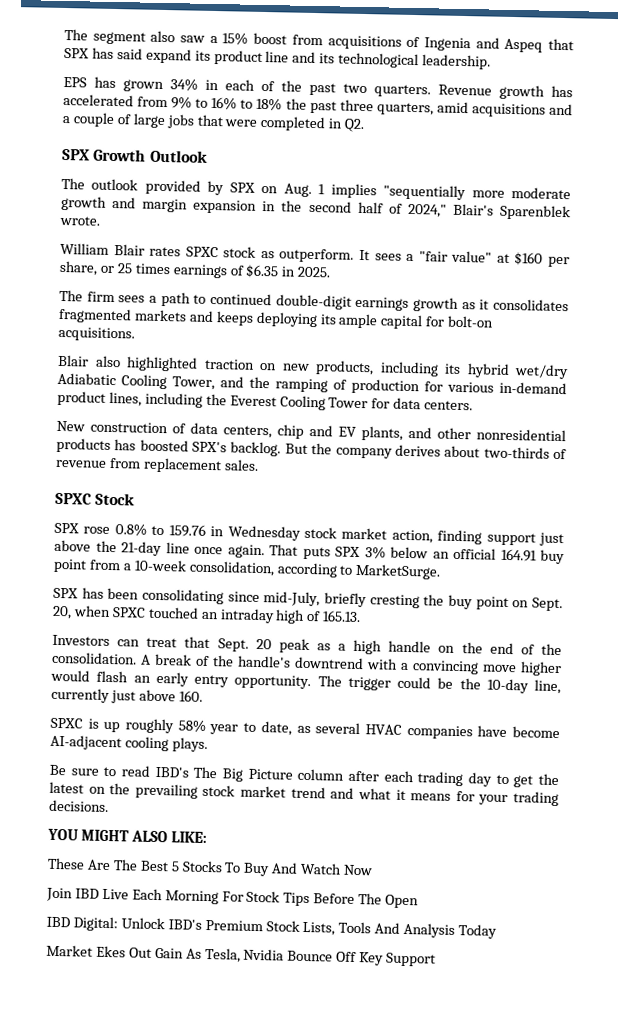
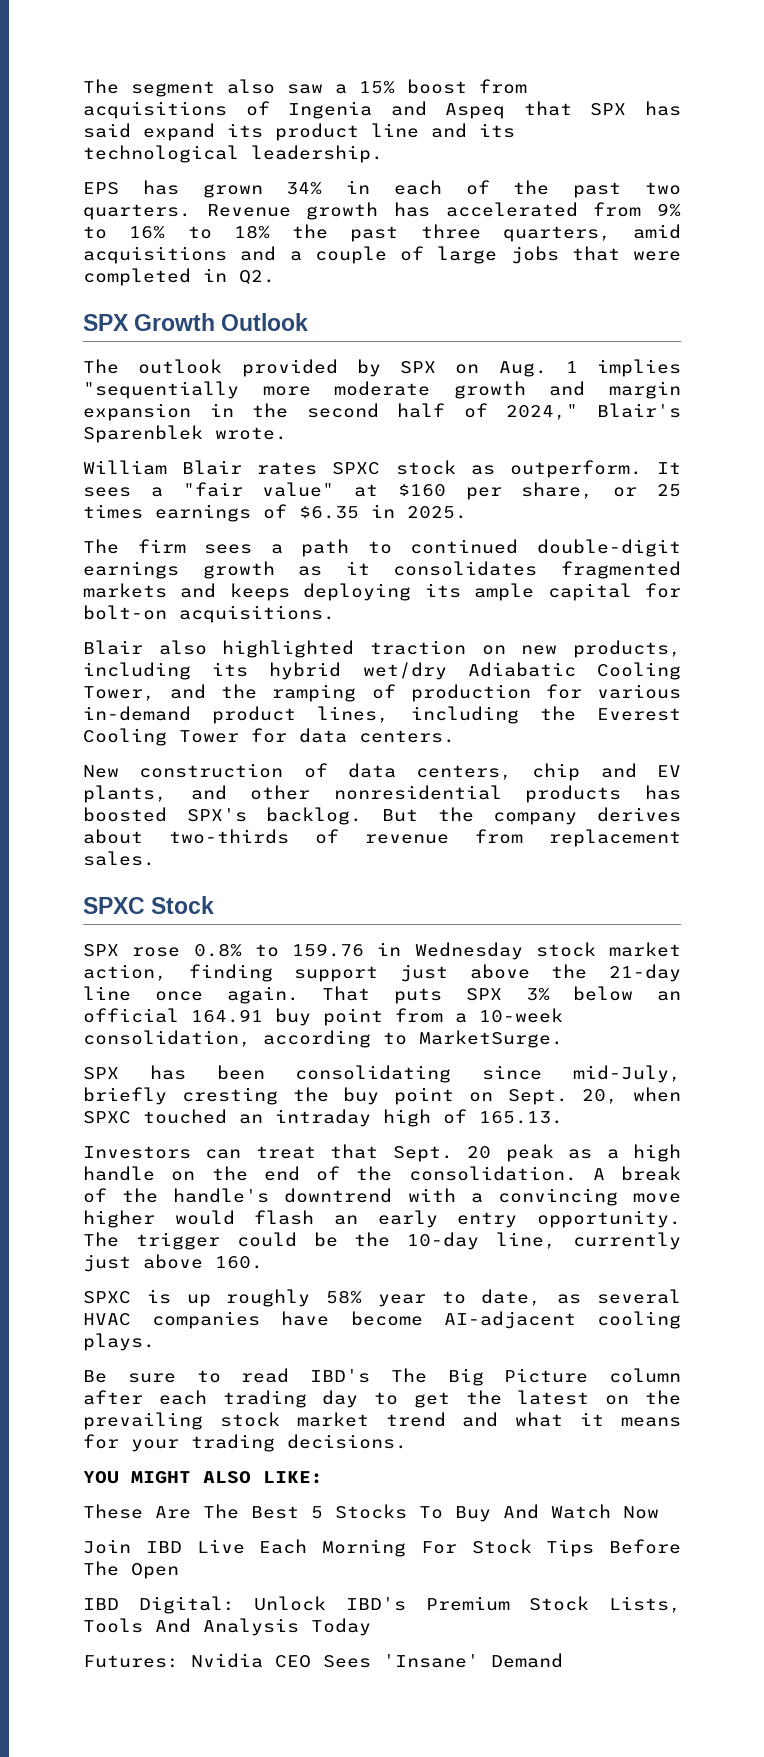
[46,944,437,967] Market Ekes Out Gain As Tesla, Nvidia Bounce Off Key Support -> [83,1653,563,1668] Futures: Nvidia CEO Sees 'Insane' Demand

